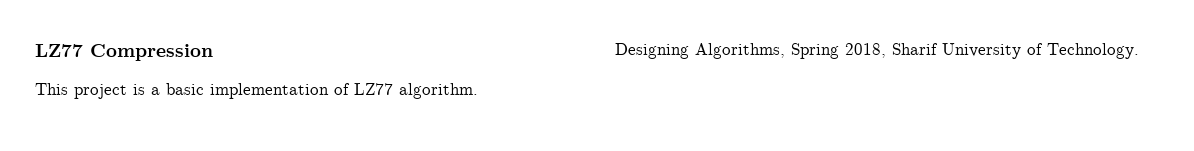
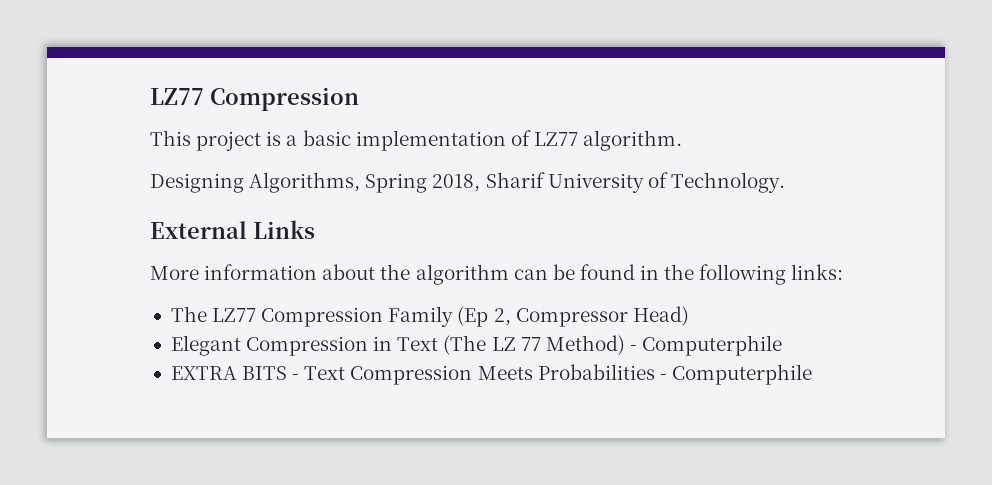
(1139, 51) none -> [150,220,315,239] [150,264,844,285] [170,306,689,327] [170,335,783,356] [170,364,812,385] // External Links // More information about the algorithm can be found in the following links: // The LZ77 Compression Family (Ep 2, Compressor Head) // Elegant Compression in Text (The LZ 77 Method) - Computerphile // EXTRA BITS - Text Compression Meets Probabilities - Computerphile

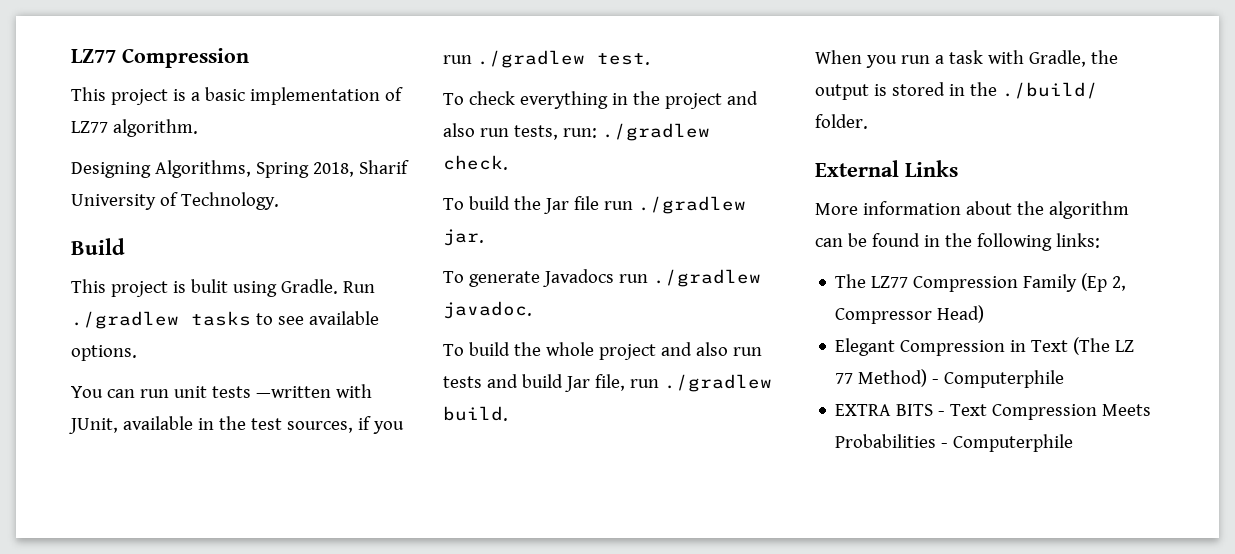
(785, 182) none -> [71,238,125,255] [71,279,375,297] [71,311,379,329] [71,345,137,361] [71,384,372,398] [69,416,404,434] [443,50,650,68] [443,91,758,109] [443,123,710,141] [443,155,508,170] [443,196,746,214] [443,229,484,246] [443,269,761,287] [443,301,532,319] [443,342,762,360] [443,374,772,392] [443,406,508,421] [815,50,1118,68] [815,82,1098,100] [815,114,868,129] // Build // This project is bulit using Gradle. Run ./gradlew tasks to see available options. // You can run unit tests —written with JUnit, available in the test sources, if you run ./gradlew test. // To check everything in the project and also run tests, run: ./gradlew check. // To build the Jar file run ./gradlew jar. // To generate Javadocs run ./gradlew javadoc. // To build the whole project and also run tests and build Jar file, run ./gradlew build. // When you run a task with Gradle, the output is stored in the ./build/ folder.

